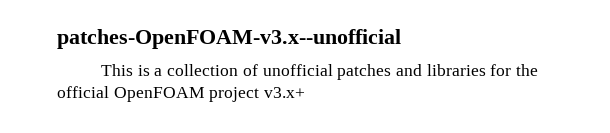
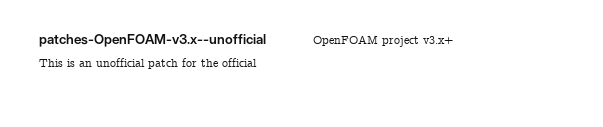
[154,64,486,80] a collection of unofficial patches and libraries -> [79,58,178,69] an unofficial patch

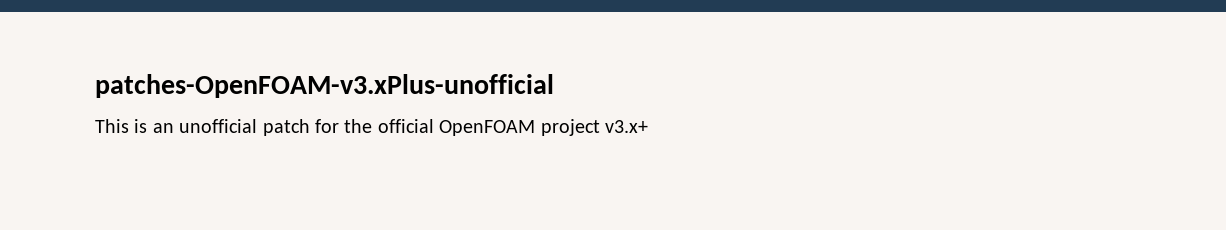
[39,34,266,47] patches-OpenFOAM-v3.x--unofficial -> [95,74,554,98] patches-OpenFOAM-v3.xPlus-unofficial

